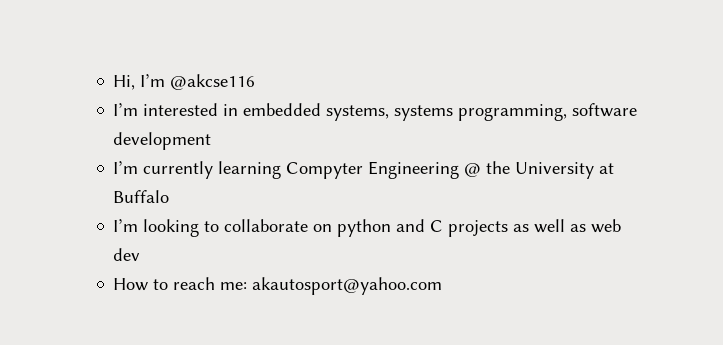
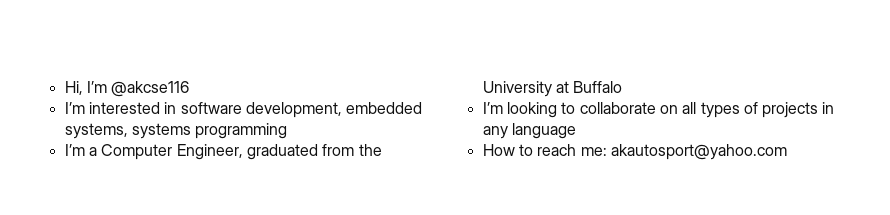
(239, 110) none -> [180,102,342,118] software development,
[458,103,638,121] [113,132,212,150] [113,161,482,179] programming, software development // I’m currently learning Compyter Engineering @ -> [195,123,288,139] [64,144,355,160] programming // I’m a Computer Engineer, graduated from
[337,219,622,237] [113,248,141,261] python and C projects as well as web dev -> [682,102,835,118] [482,123,576,139] all types of projects in any language

